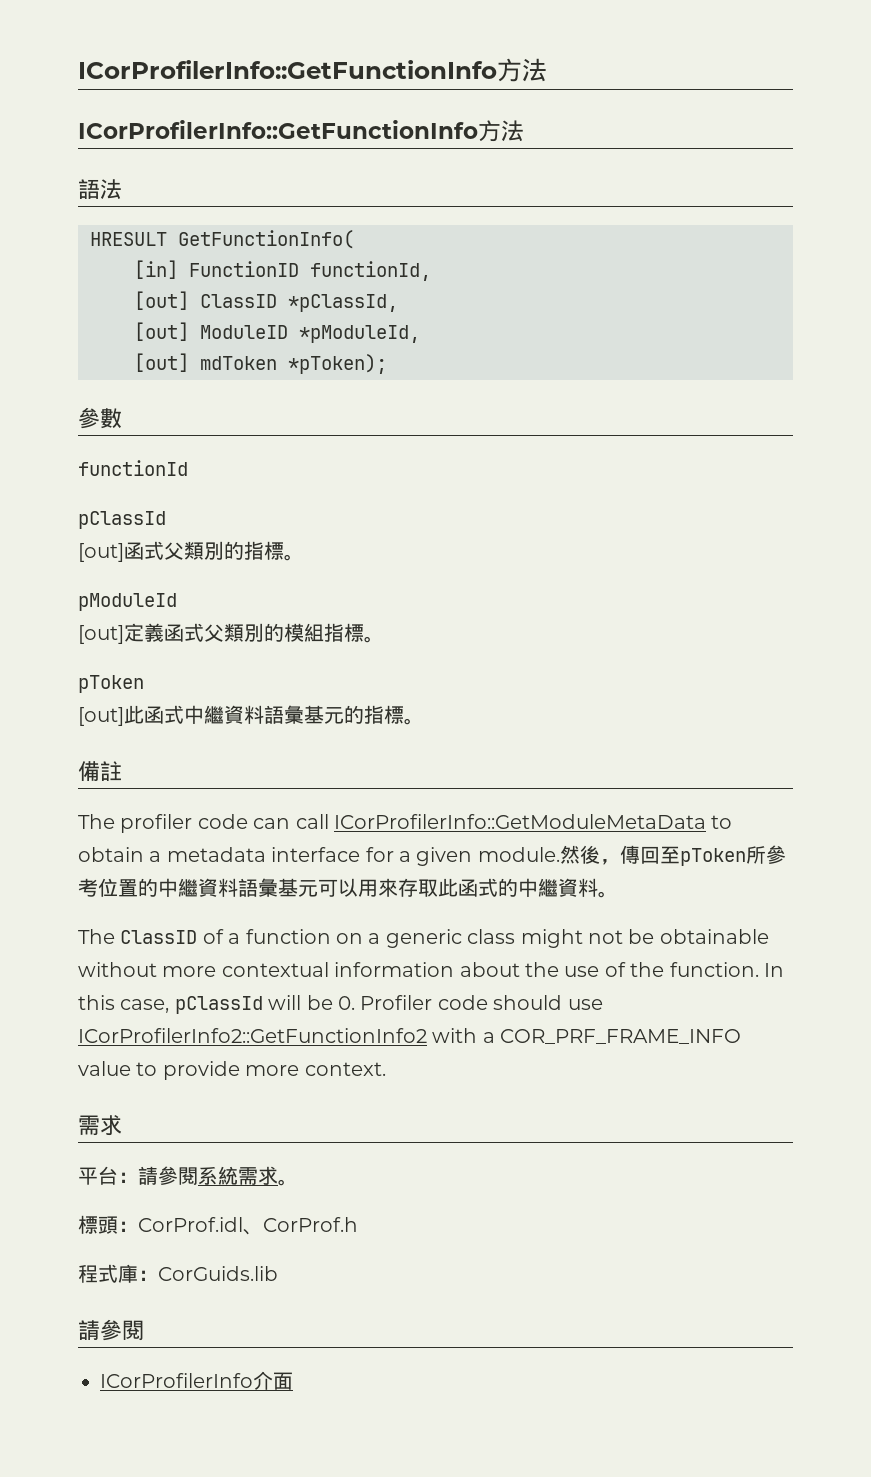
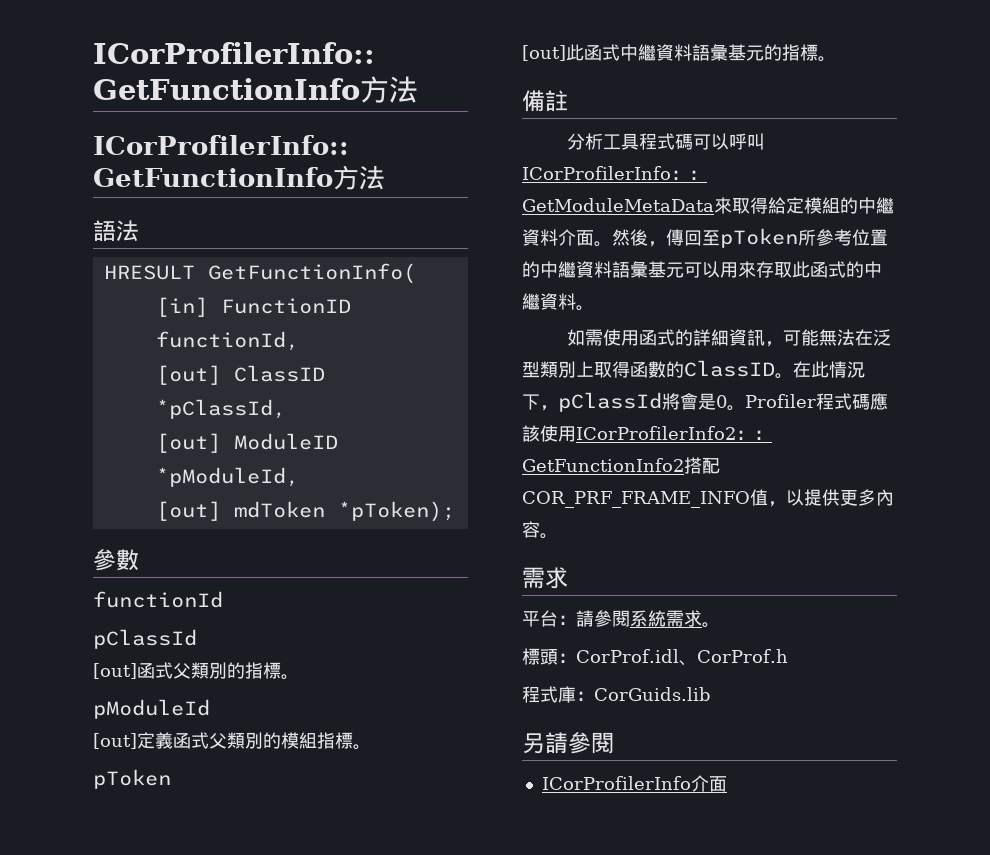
[78,814,733,833] [78,847,560,866] The profiler code can call ICorProfilerInfo::GetModuleMetaData to obtain a metadata interface for a given module. -> [567,133,766,150] [522,166,707,180] [522,197,894,214] [522,229,612,247] 分析工具程式碼可以呼叫ICorProfilerInfo：：GetModuleMetaData來取得給定模組的中繼資料介面。
[78,929,769,948] [78,962,784,977] [78,995,603,1014] [78,1028,742,1044] [78,1061,386,1080] The ClassID of a function on a generic class might not be obtainable without more contextual information about the use of the function. In this case, pClassId will be 0. Profiler code should use ICorProfilerInfo2::GetFunctionInfo2 with a COR_PRF_FRAME_INFO value to provide more context. -> [567,329,892,347] [522,360,865,379] [522,392,888,412] [522,425,772,442] [522,457,720,474] [522,489,894,508] [522,521,558,539] 如需使用函式的詳細資訊，可能無法在泛型類別上取得函數的ClassID。在此情況下，pClassId將會是0。Profiler程式碼應該使用ICorProfilerInfo2：：GetFunctionInfo2搭配COR_PRF_FRAME_INFO值，以提供更多內容。
(278, 1273) none -> [522,733,545,754] 另

